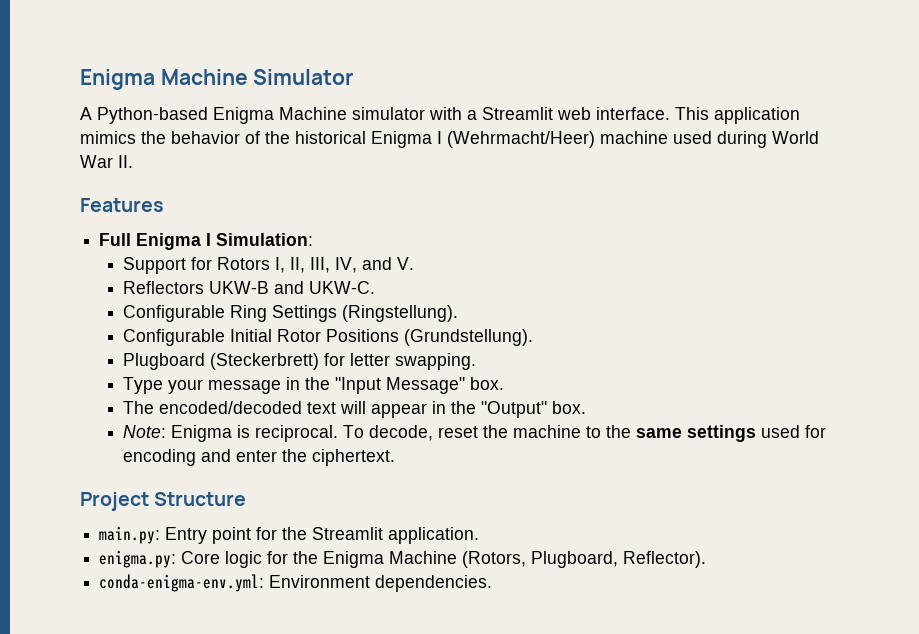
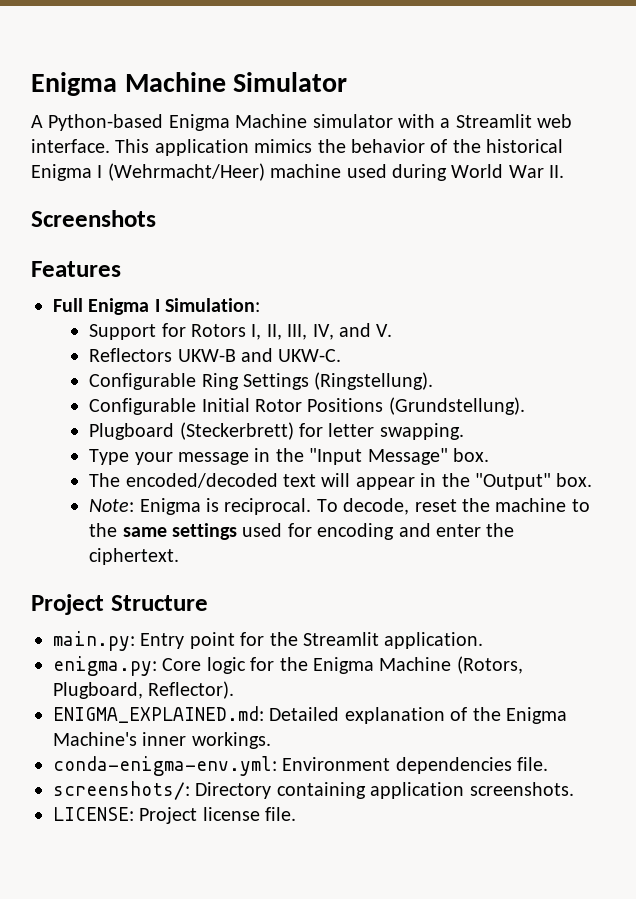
(133, 161) none -> [31,210,156,227] // Screenshots
[99,574,493,592] conda-enigma-env.yml: Environment dependencies. -> [53,706,567,724] [53,732,271,749] [53,756,549,776] [53,781,574,800] [53,807,297,824] ENIGMA_EXPLAINED.md: Detailed explanation of the Enigma Machine's inner workings. // conda-enigma-env.yml: Environment dependencies file. // screenshots/: Directory containing application screenshots. // LICENSE: Project license file.

